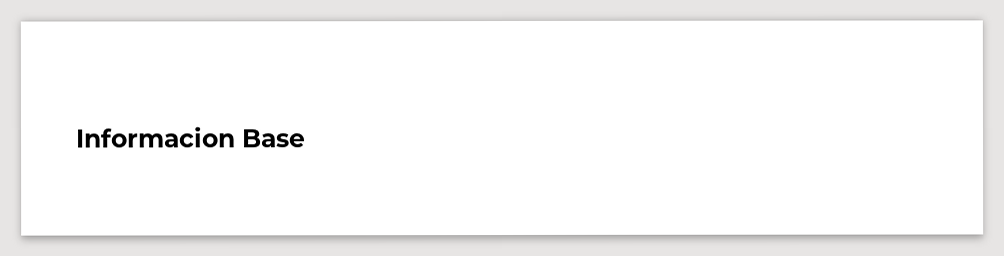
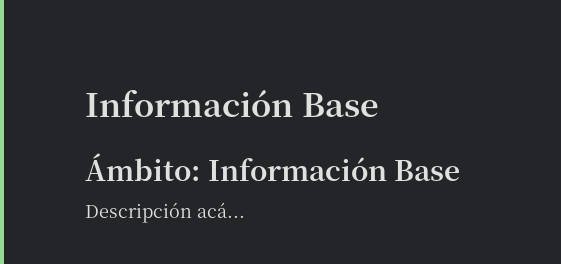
[75,126,306,148] Informacion Base -> [85,90,379,117] [85,153,461,181] [85,202,245,223] Información Base // Ámbito: Información Base // Descripción acá...

